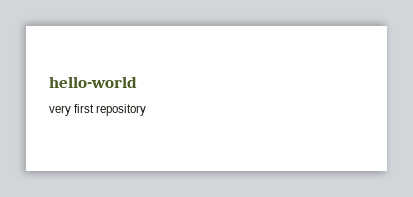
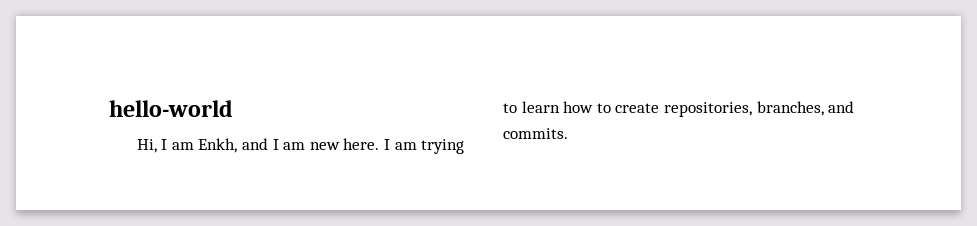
[49,104,147,116] very first repository -> [136,138,465,154] [503,101,855,117] [503,128,568,139] Hi, I am Enkh, and I am new here. I am trying to learn how to create repositories, branches, and commits.

